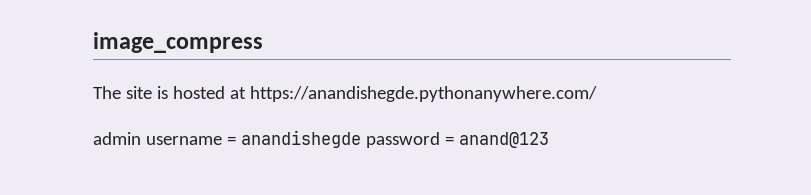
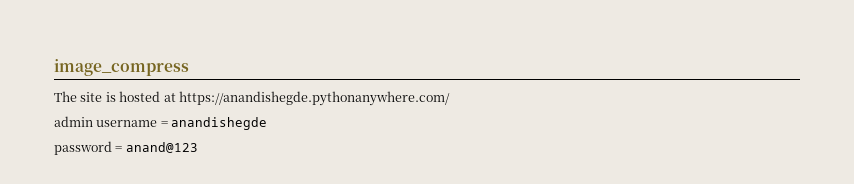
(361, 139) none -> (268, 123) //

